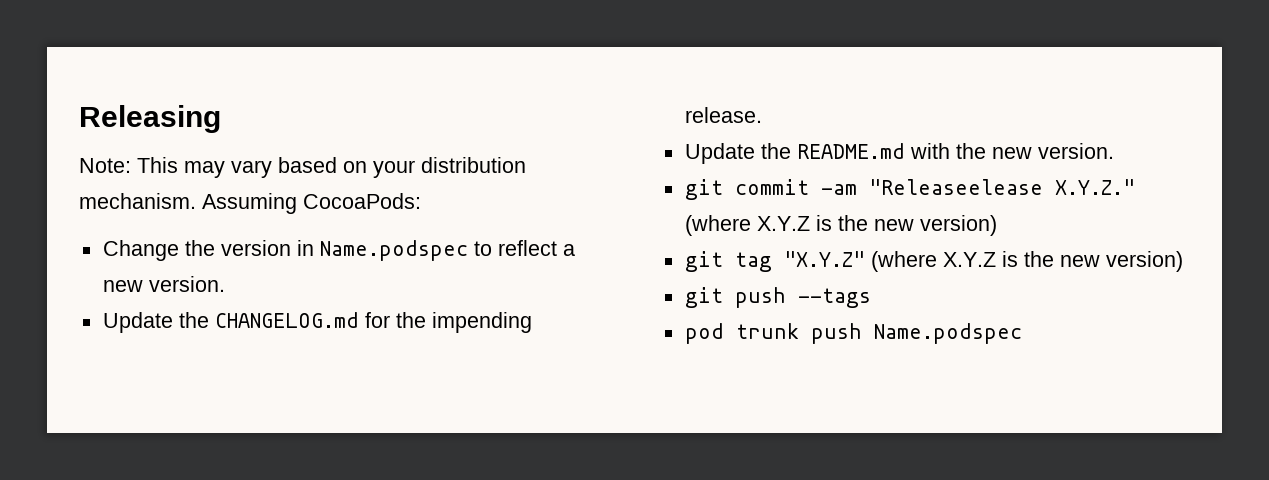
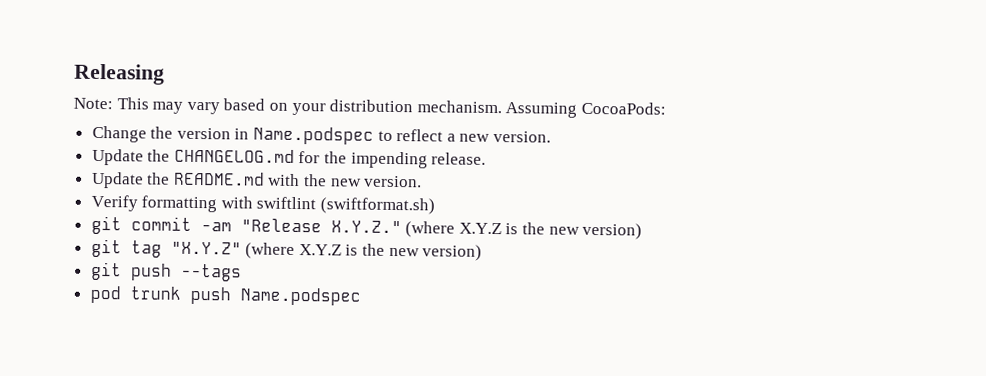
(1114, 151) none -> [90,194,436,215] // Verify formatting with swiftlint (swiftformat.sh)
[868,179,1043,195] "Releaseelease -> [240,218,322,233] "Release

